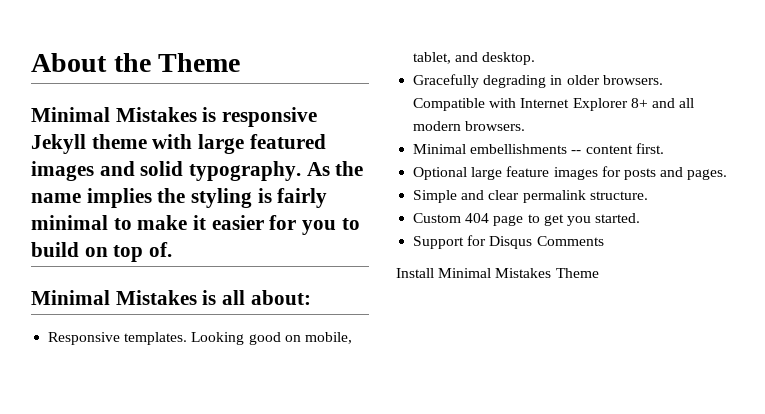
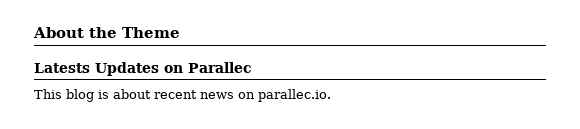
[31,107,318,127] [31,134,326,154] [31,161,364,181] [31,188,328,208] [31,215,360,235] [31,242,173,262] [31,290,311,305] [48,332,352,345] [413,52,536,65] [413,74,663,88] [413,98,695,111] [413,121,526,131] [413,143,664,154] [413,166,728,180] [413,190,648,203] [413,213,641,226] [413,235,604,249] [396,268,599,278] Minimal Mistakes is responsive Jekyll theme with large featured images and solid typography. As the name implies the styling is fairly minimal to make it easier for you to build on top of. // Minimal Mistakes is all about: // Responsive templates. Looking good on mobile, tablet, and desktop. // Gracefully degrading in older browsers. Compatible with Internet Explorer 8+ and all modern browsers. // Minimal embellishments -- content first. // Optional large feature images for posts and pages. // Simple and clear permalink structure. // Custom 404 page to get you started. // Support for Disqus Comments // Install Minimal Mistakes Theme -> [34,62,252,76] [34,89,331,102] Latests Updates on Parallec // This blog is about recent news on parallec.io.

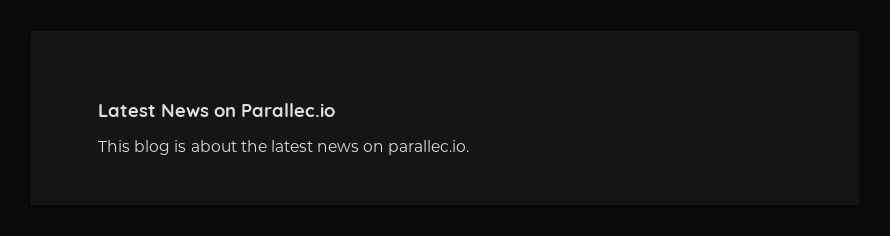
[33,27,180,38] [34,62,252,76] About the Theme // Latests Updates on Parallec -> [98,103,335,117] Latest News on Parallec.io
[154,90,197,99] recent -> [240,140,313,152] the latest

